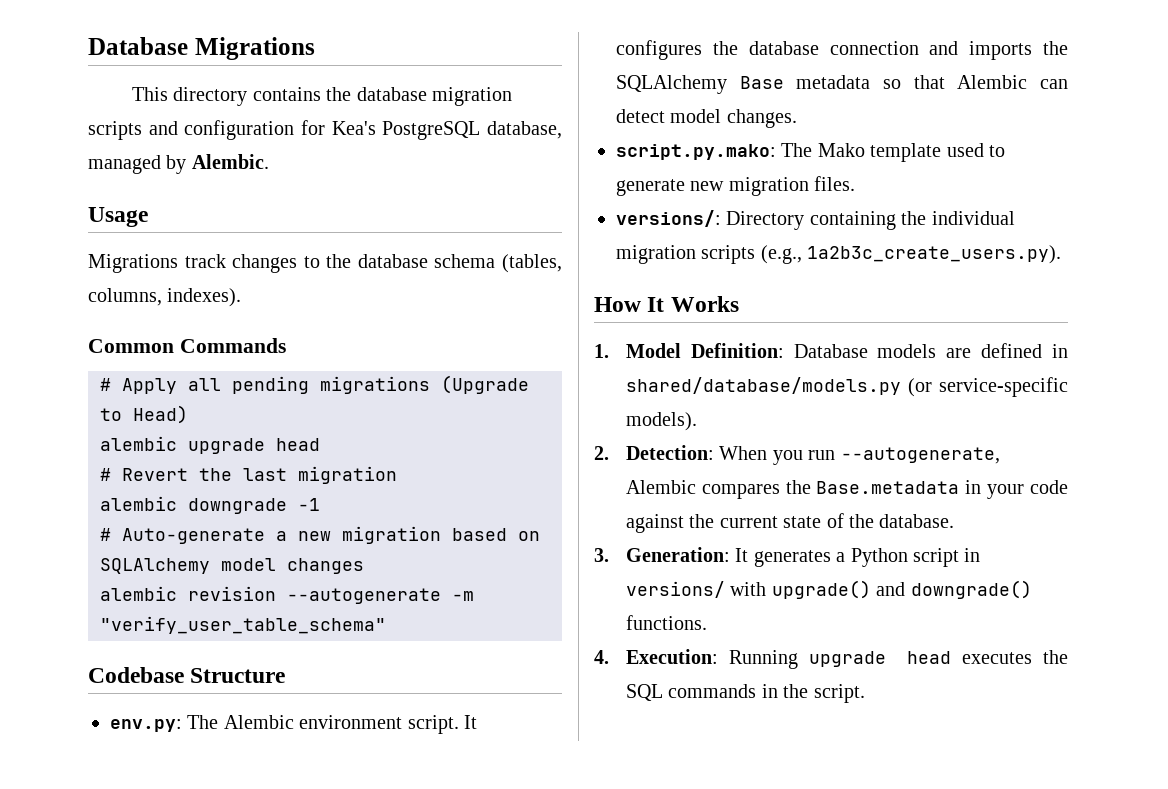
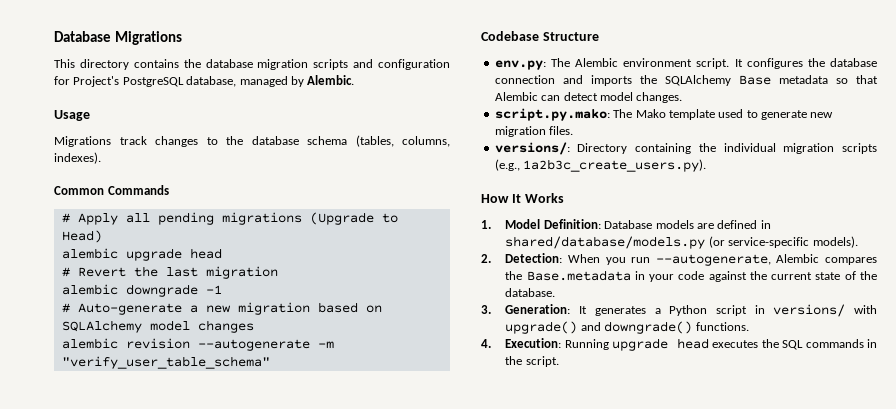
[331,121,376,135] Kea's -> [73,76,120,87] Project's

